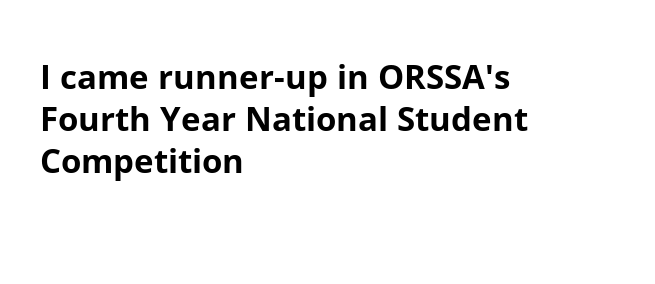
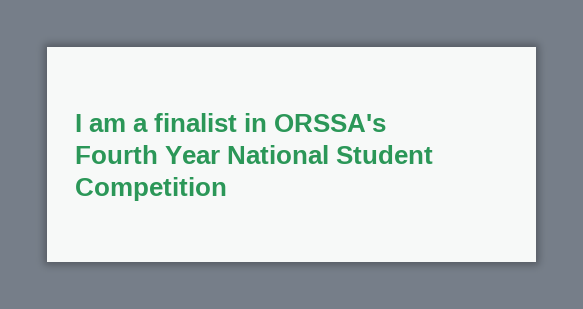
[60,71,328,97] came runner-up -> [89,113,238,132] am a finalist

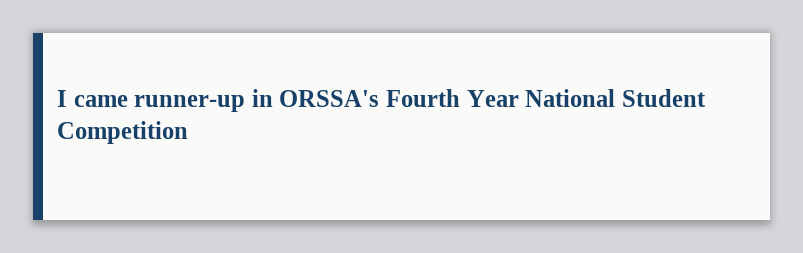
[89,113,238,132] am a finalist -> [73,95,246,112] came runner-up

